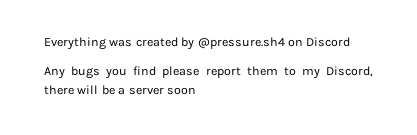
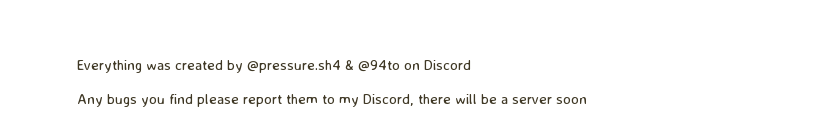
(285, 43) none -> [345,60,400,72] & @94to

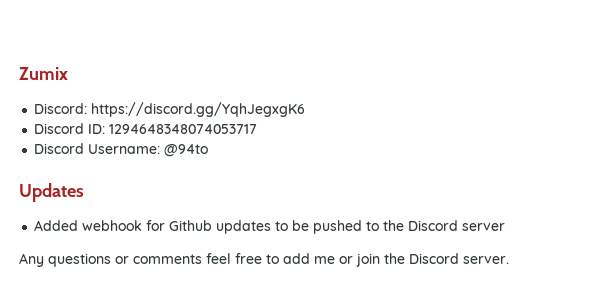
[77,60,471,73] Everything was created by @pressure.sh4 & @94to on Discord -> [19,67,68,80] [34,102,306,117] [34,123,258,134] [34,143,209,157] [19,183,84,202] [34,220,506,234] Zumix // Discord: https://discord.gg/YqhJegxgK6 // Discord ID: 1294648348074053717 // Discord Username: @94to // Updates // Added webhook for Github updates to be pushed to the Discord server
[107,94,587,107] bugs you find please report them to my Discord, there will be a server soon -> [48,253,509,267] questions or comments feel free to add me or join the Discord server.

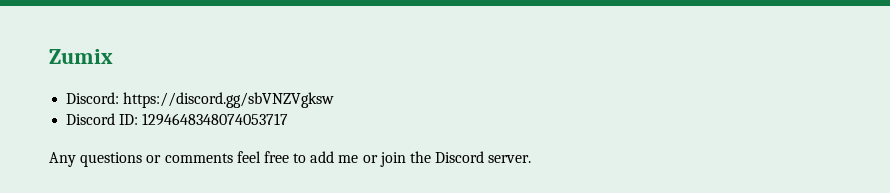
[91,102,306,117] https://discord.gg/YqhJegxgK6 -> [123,92,335,108] https://discord.gg/sbVNZVgksw
[34,143,209,157] [19,183,84,202] [34,220,506,234] // Discord Username: @94to // Updates // Added webhook for Github updates to be pushed to the Discord server -> (289, 119) none

